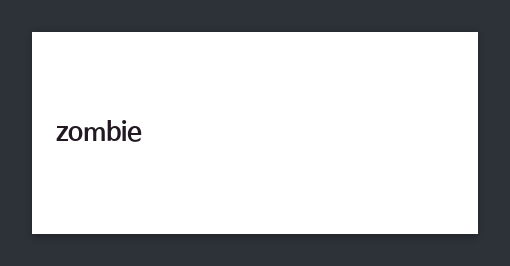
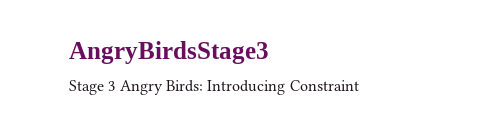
[56,120,142,142] zombie -> [69,41,269,64] [69,80,359,95] AngryBirdsStage3 // Stage 3 Angry Birds: Introducing Constraint

